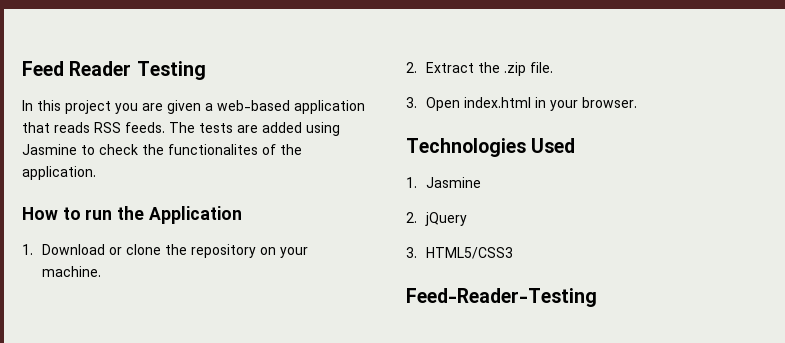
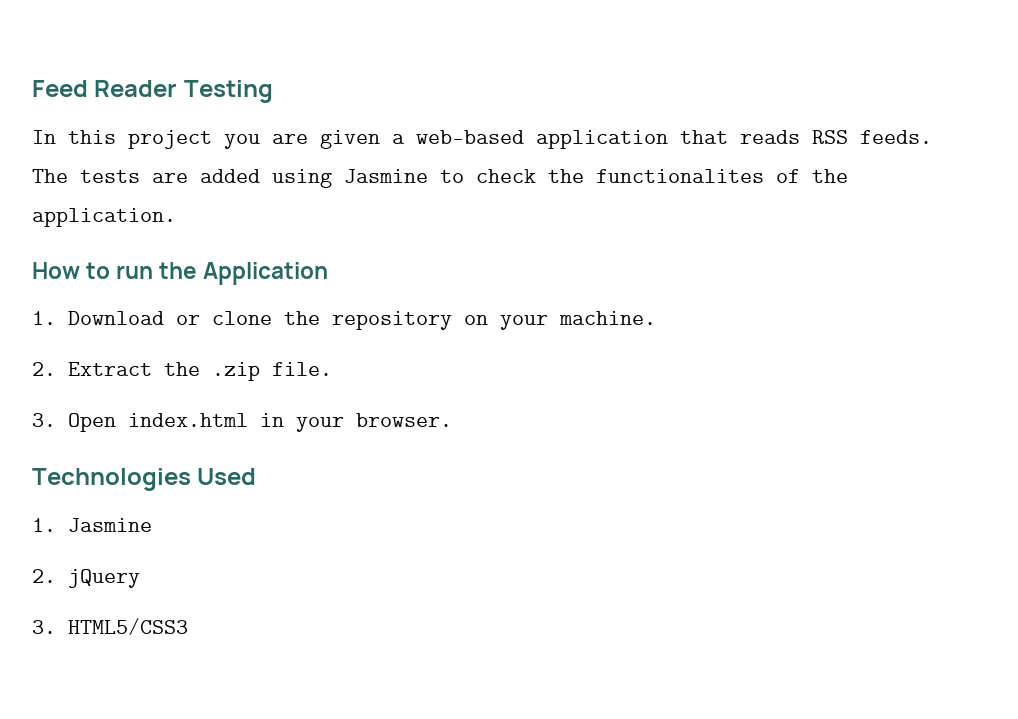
[406,288,597,307] // Feed-Reader-Testing -> (188, 626) none

